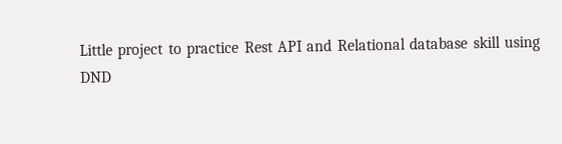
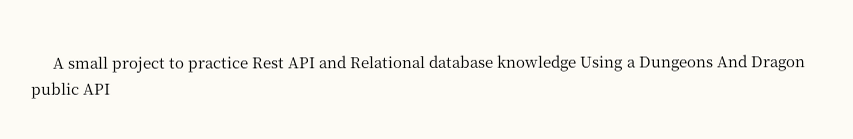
[79,43,113,56] Little -> [51,56,108,69] A small
[472,35,541,52] [79,71,112,83] skill using DND -> [496,54,806,72] [31,81,112,99] knowledge Using a Dungeons And Dragon public API

